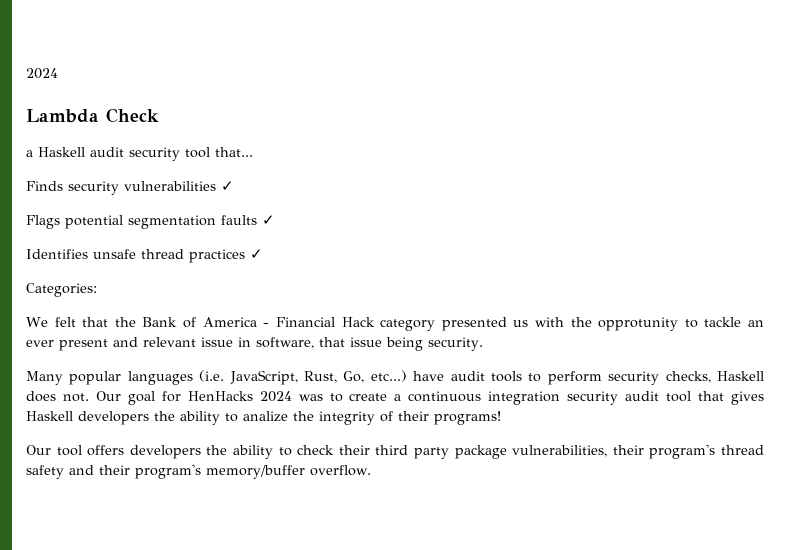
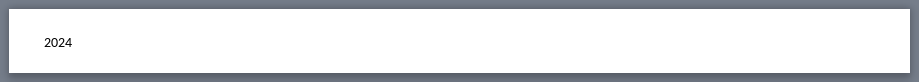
[26,68,58,79] [26,108,159,123] [26,147,253,161] [26,181,234,195] [26,215,275,229] [26,249,263,263] [26,283,97,297] [26,317,764,331] [26,337,483,351] [26,370,764,385] [26,391,765,405] [26,411,501,425] [26,444,765,459] [26,464,371,479] 2024 // Lambda Check // a Haskell audit security tool that... // Finds security vulnerabilities ✓ // Flags potential segmentation faults ✓ // Identifies unsafe thread practices ✓ // Categories: // We felt that the Bank of America - Financial Hack category presented us with the opprotunity to tackle an ever present and relevant issue in software, that issue being security. // Many popular languages (i.e. JavaScript, Rust, Go, etc...) have audit tools to perform security checks, Haskell does not. Our goal for HenHacks 2024 was to create a continuous integration security audit tool that gives Haskell developers the ability to analize the integrity of their programs! // Our tool offers developers the ability to check their third party package vulnerabilities, their program's thread safety and their program's memory/buffer overflow. -> [44,38,72,47] 2024

